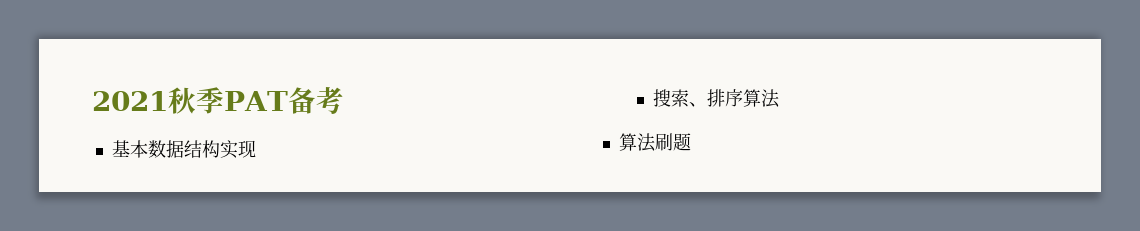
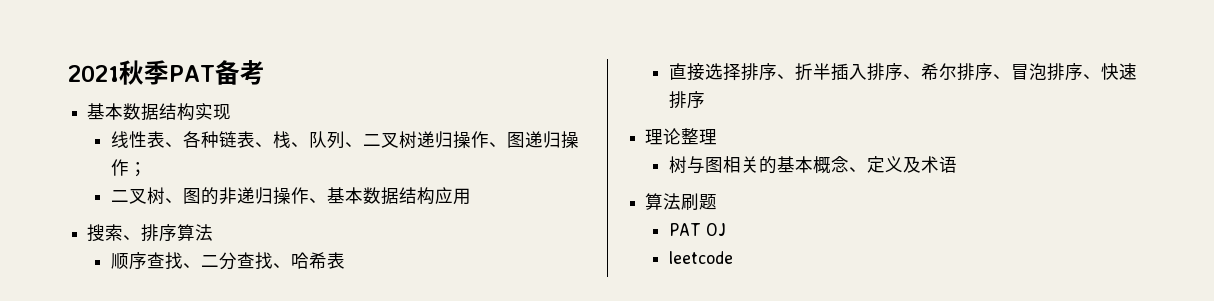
[653,89,781,108] 搜索、排序算法 -> [110,131,579,149] [110,159,147,177] [110,187,471,205] [87,224,214,242] [110,252,345,270] [668,63,1137,81] [668,91,705,109] [645,128,718,145] [668,156,957,174] 线性表、各种链表、栈、队列、二叉树递归操作、图递归操作； // 二叉树、图的非递归操作、基本数据结构应用 // 搜索、排序算法 // 顺序查找、二分查找、哈希表 // 直接选择排序、折半插入排序、希尔排序、冒泡排序、快速排序 // 理论整理 // 树与图相关的基本概念、定义及术语
(691, 142) none -> [668,223,726,236] [668,251,733,264] // PAT OJ // leetcode

